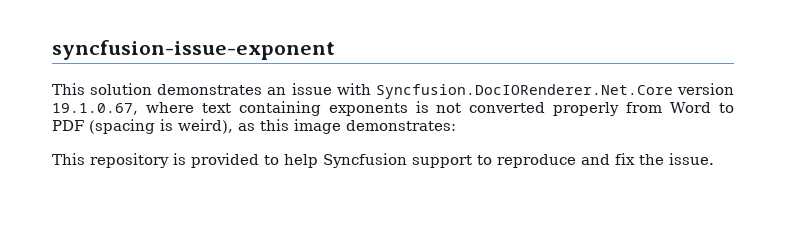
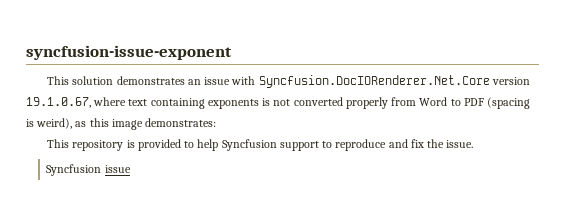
(714, 159) none -> [46,164,131,176] // Syncfusion issue

